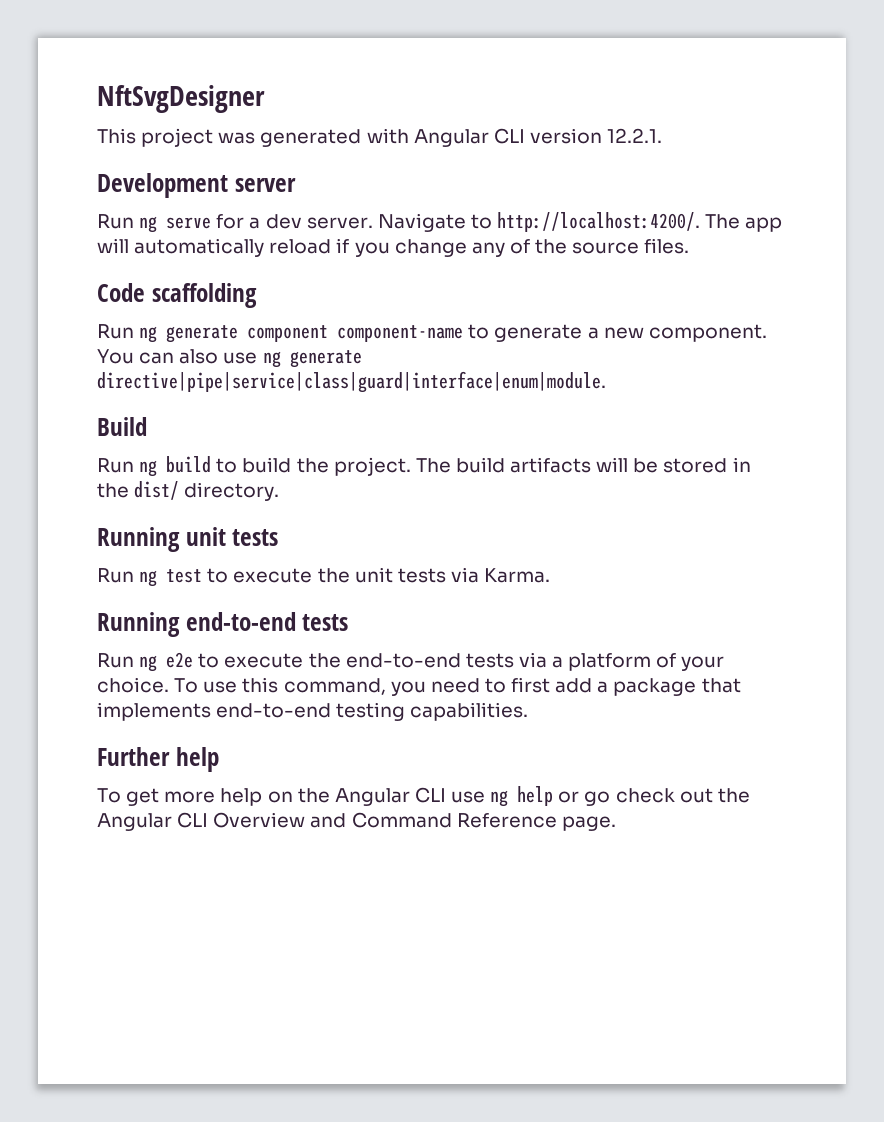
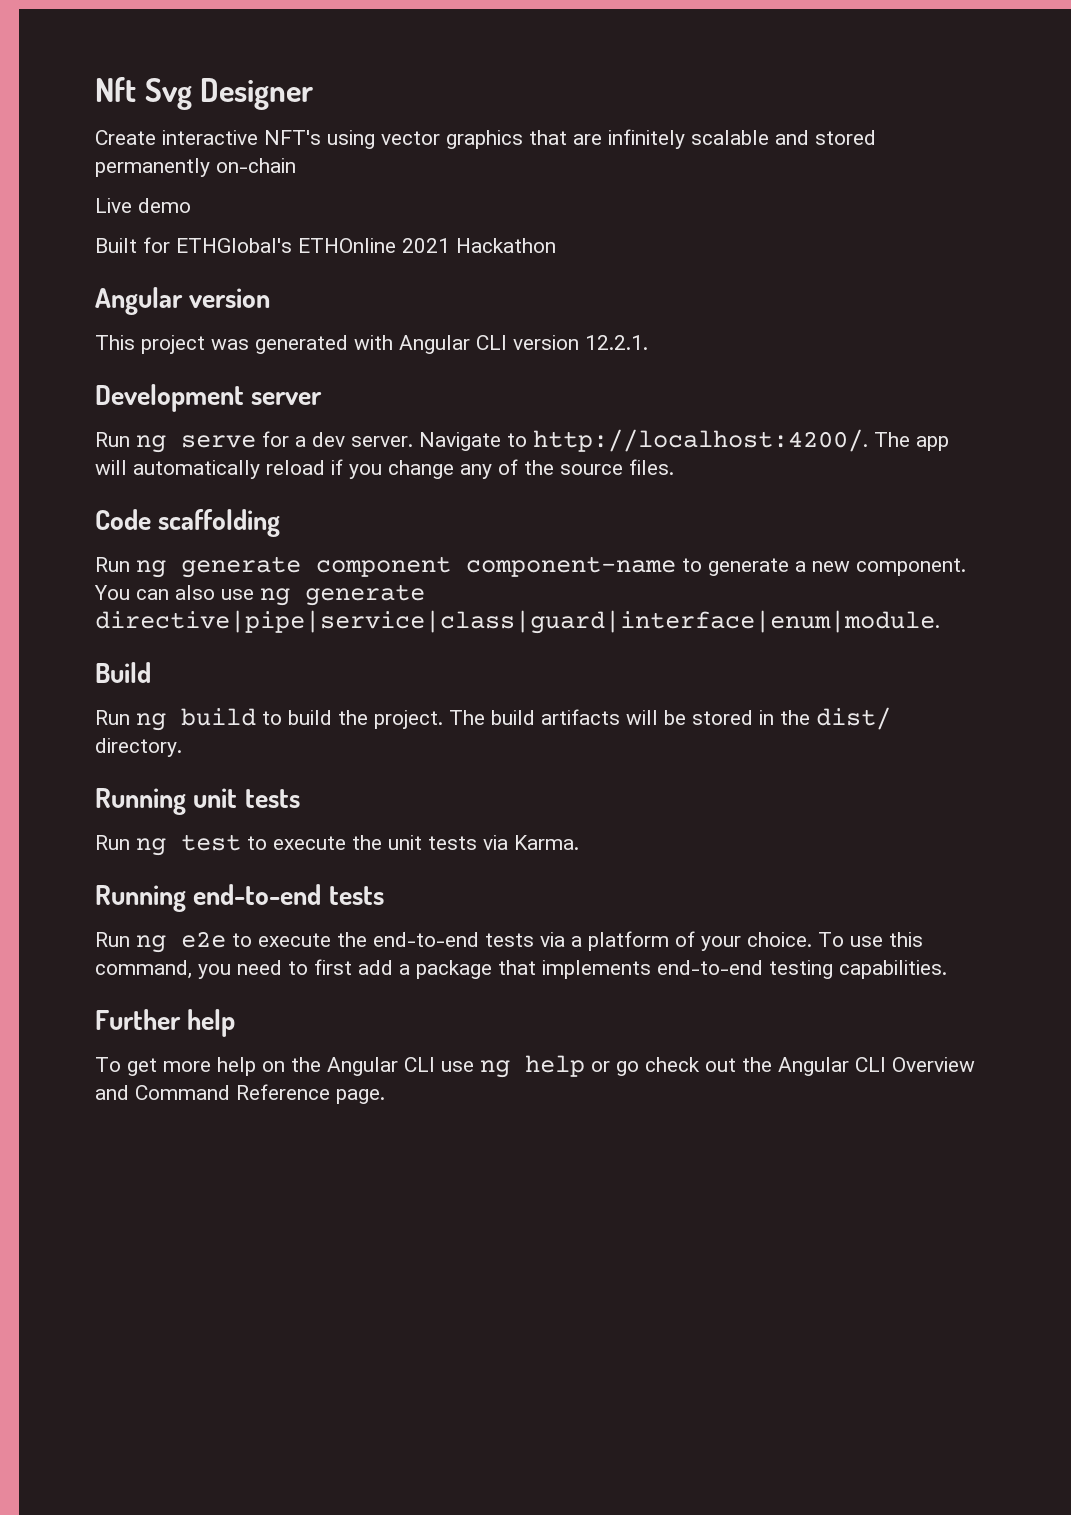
[97,85,265,113] NftSvgDesigner -> [95,77,314,110] [95,129,876,149] [95,158,296,177] [95,198,191,213] [95,237,556,253] [95,287,271,315] Nft Svg Designer // Create interactive NFT's using vector graphics that are infinitely scalable and stored permanently on-chain // Live demo // Built for ETHGlobal's ETHOnline 2021 Hackathon // Angular version

